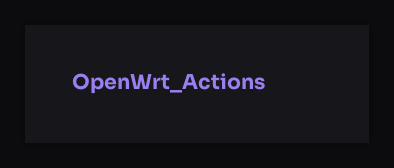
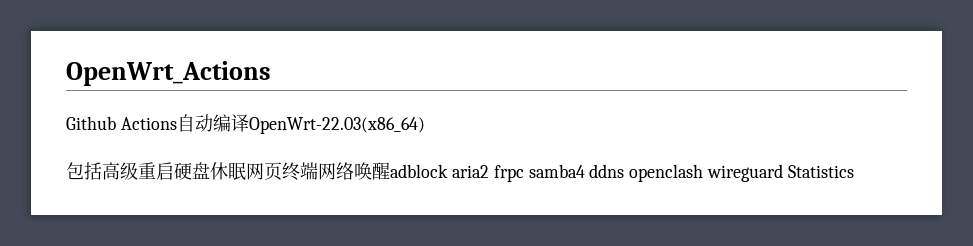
(265, 83) none -> [66,114,425,134] [66,162,855,182] // Github Actions自动编译OpenWrt-22.03(x86_64) // 包括高级重启硬盘休眠网页终端网络唤醒adblock aria2 frpc samba4 ddns openclash wireguard Statistics

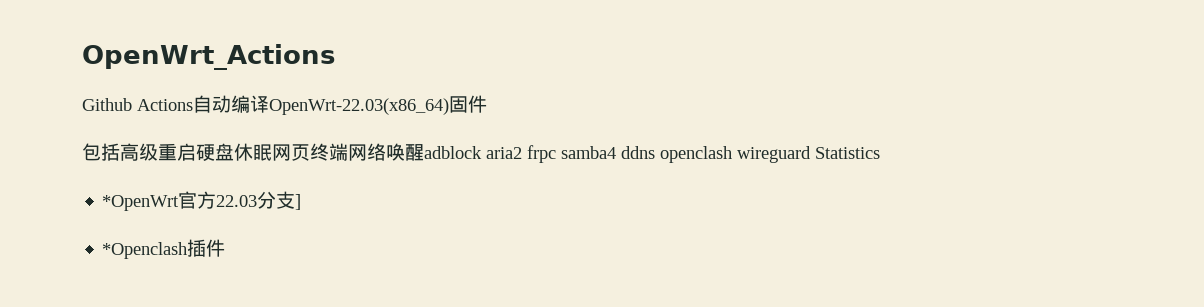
(425, 125) none -> [449,95,487,113] 固件
(855, 171) none -> [102,191,302,211] [102,239,226,259] // *OpenWrt官方22.03分支] // *Openclash插件

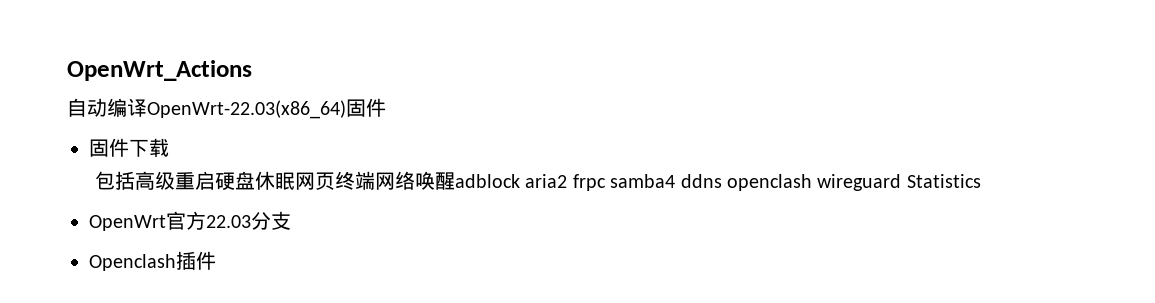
[82,98,193,111] Github Actions -> (252, 70) none
(487, 104) none -> [89,138,169,157] // 固件下载
[102,195,180,211] *OpenWrt -> [89,215,166,231] OpenWrt
[295,194,302,210] [102,242,188,259] ] // *Openclash -> [89,254,176,271] // Openclash

